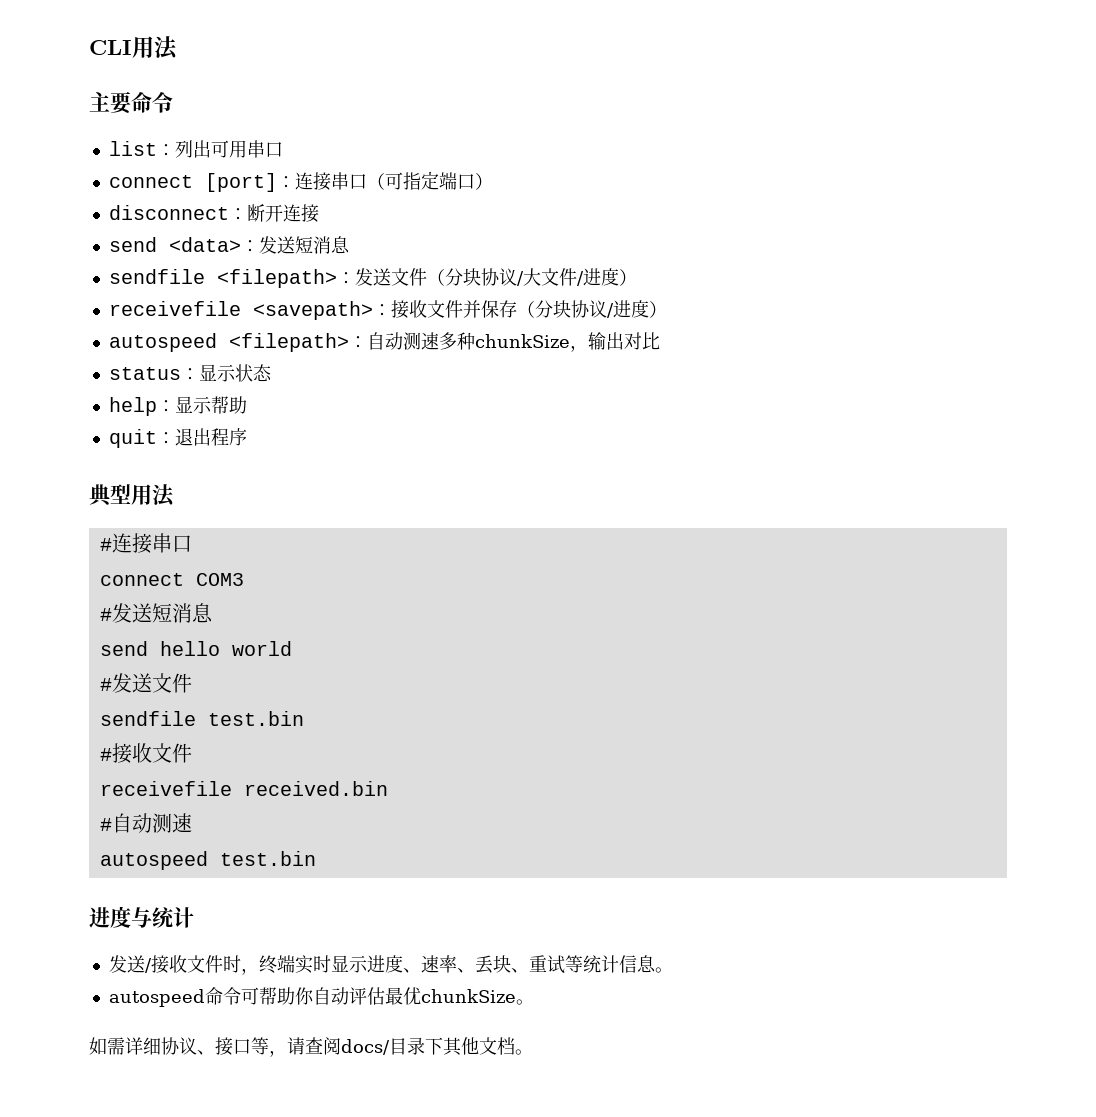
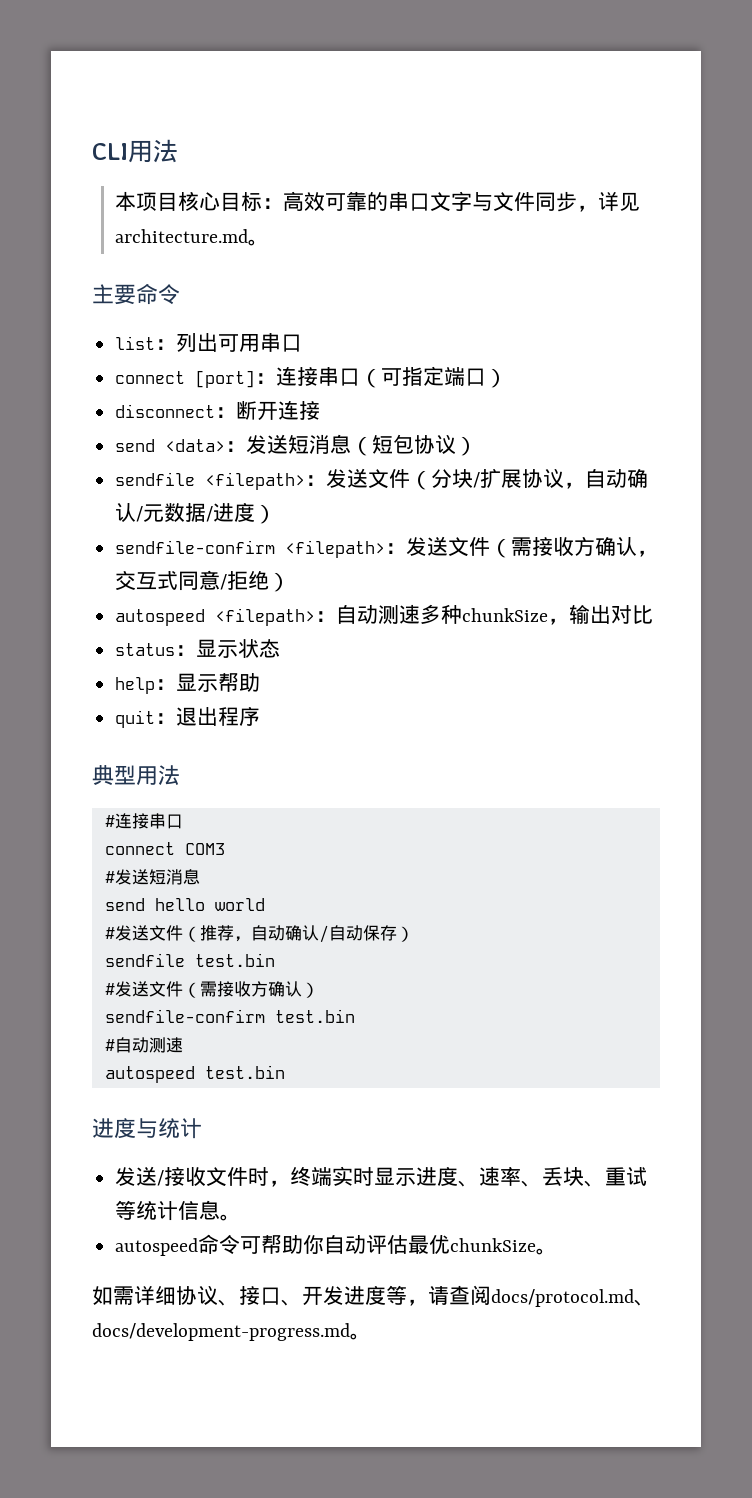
(178, 48) none -> [115,191,641,212] [115,229,270,246] // 本项目核心目标：高效可靠的串口文字与文件同步，详见architecture.md。
(350, 245) none -> [351,434,478,456] （短包协议）
[480,268,637,286] [108,300,649,320] 协议/大文件/进度） // receivefile <savepath>：接收文件并保存（分块协议/进度 -> [473,468,649,489] [115,502,277,524] [115,536,659,558] [115,570,270,591] /扩展协议，自动确认/元数据/进度） // sendfile-confirm <filepath>：发送文件（需接收方确认，交互式同意/拒绝
[99,711,304,726] [99,743,192,764] [99,781,388,796] // sendfile test.bin // #接收文件 // receivefile received.bin -> [182,925,414,943] [104,953,275,967] [104,981,319,998] [104,1009,355,1023] （推荐，自动确认/自动保存） // sendfile test.bin // #发送文件（需接收方确认） // sendfile-confirm test.bin
[251,1037,515,1057] 等，请查阅docs/目录下其他文档 -> [281,1285,655,1307] [92,1323,350,1341] 、开发进度等，请查阅docs/protocol.md、docs/development-progress.md

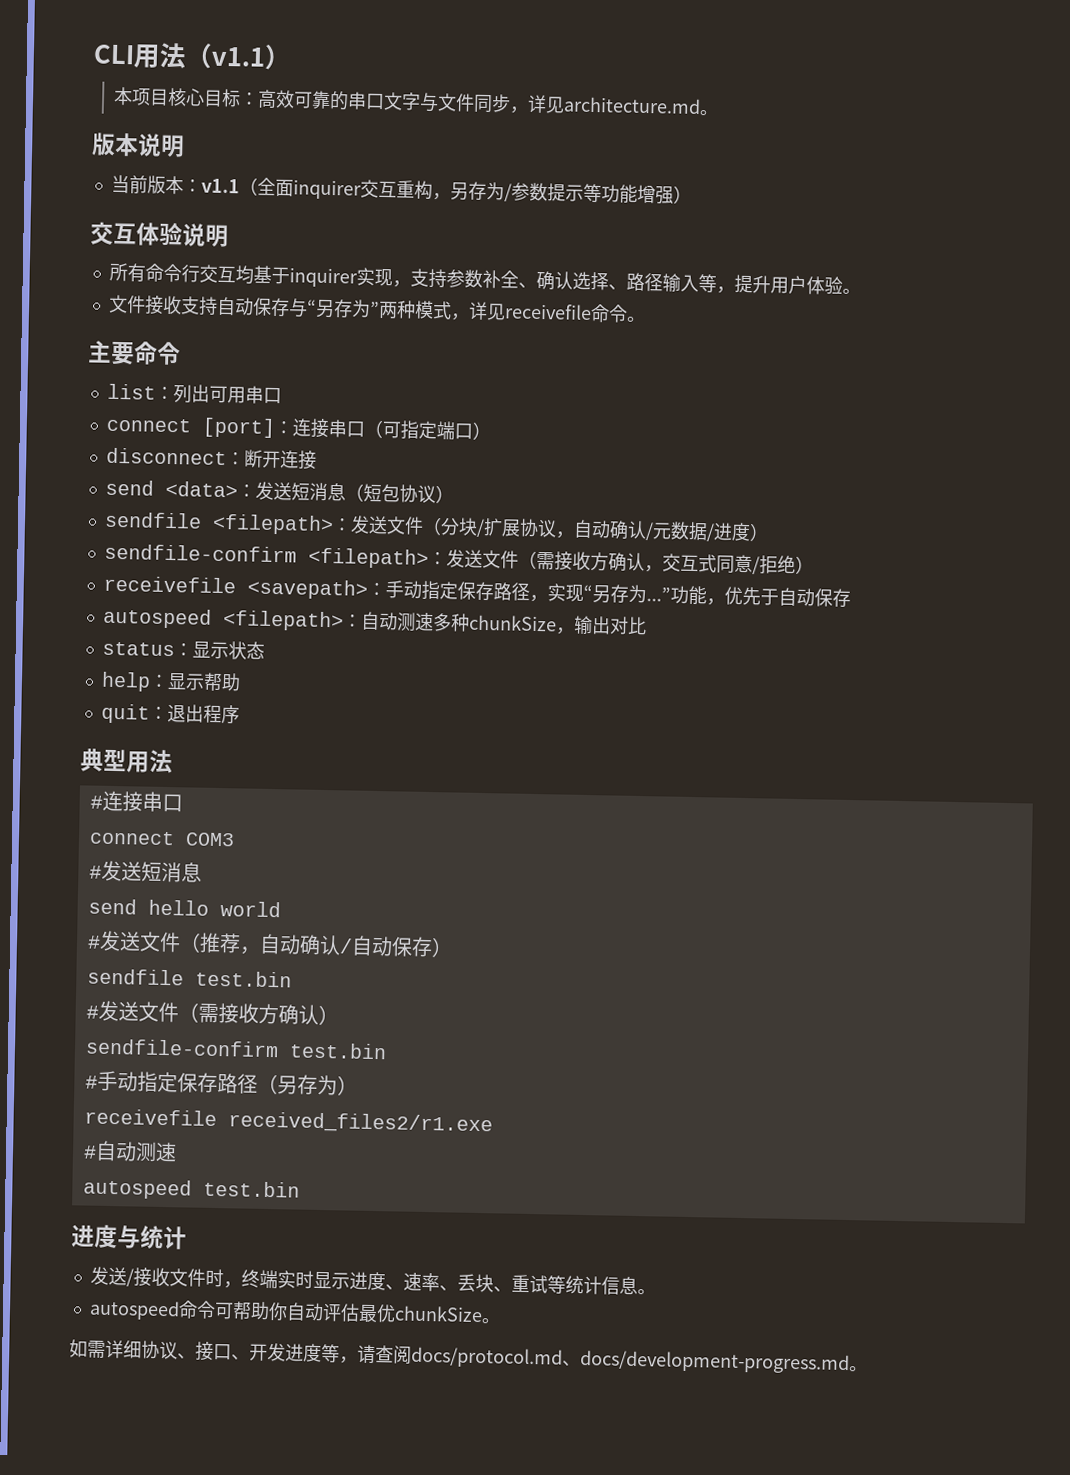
(178, 151) none -> [185,43,292,71] （v1.1）
(270, 242) none -> [91,132,185,158] [110,174,692,205] [90,221,229,248] [108,262,861,295] [108,294,646,323] // 版本说明 // 当前版本：v1.1（全面inquirer交互重构，另存为/参数提示等功能增强） // 交互体验说明 // 所有命令行交互均基于inquirer实现，支持参数补全、确认选择、路径输入等，提升用户体验。 // 文件接收支持自动保存与“另存为”两种模式，详见receivefile命令。
(291, 582) none -> [102,575,851,607] // receivefile <savepath>：手动指定保存路径，实现“另存为...”功能，优先于自动保存
(355, 1016) none -> [84,1070,358,1096] [83,1108,493,1135] // #手动指定保存路径（另存为） // receivefile received_files2/r1.exe

